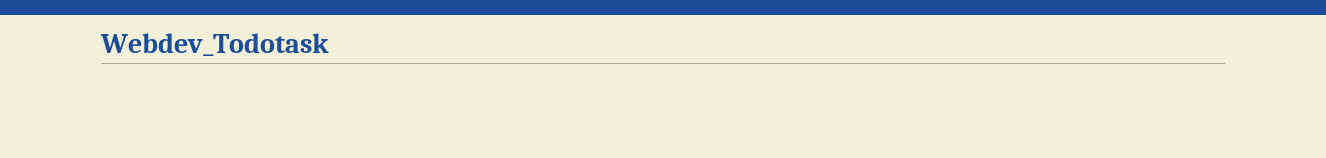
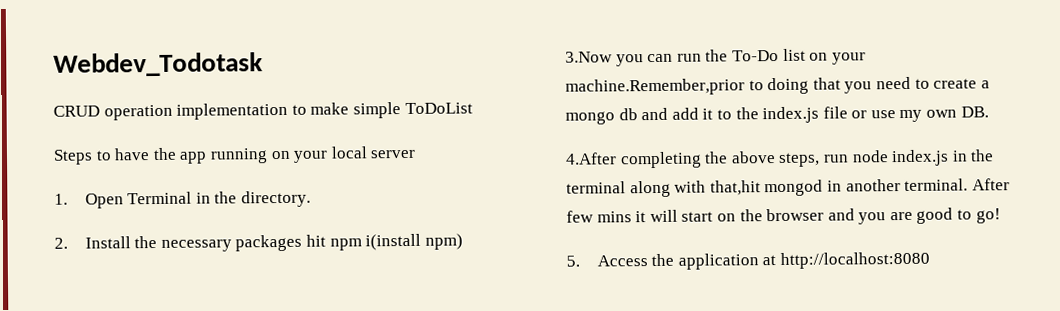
(329, 44) none -> [53,102,473,121] [53,146,417,165] [54,190,312,209] [54,233,463,252] [565,48,866,67] [565,76,990,96] [565,106,989,125] [565,149,995,169] [566,178,1010,198] [566,207,1001,225] [566,251,931,270] // CRUD operation implementation to make simple ToDoList // Steps to have the app running on your local server // 1. Open Terminal in the directory. // 2. Install the necessary packages hit npm i(install npm) // 3.Now you can run the To-Do list on your machine.Remember,prior to doing that you need to create a mongo db and add it to the index.js file or use my own DB. // 4.After completing the above steps, run node index.js in the terminal along with that,hit mongod in another terminal. After few mins it will start on the browser and you are good to go! // 5. Access the application at http://localhost:8080

